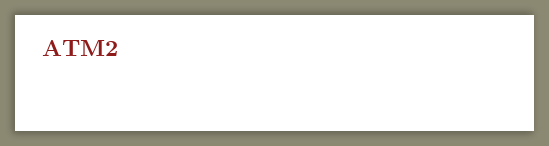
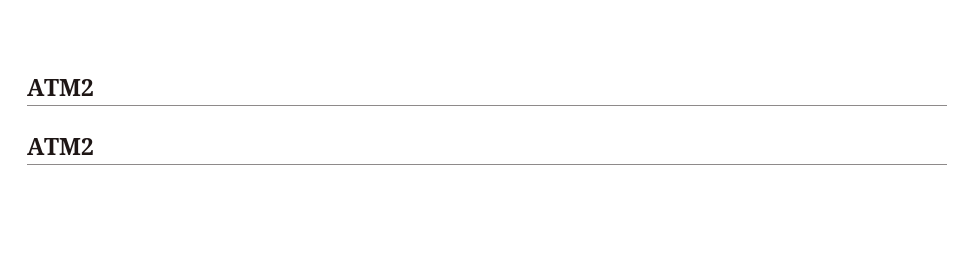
[42,40,118,56] ATM2 -> [27,79,94,96] [27,138,94,155] ATM2 // ATM2

